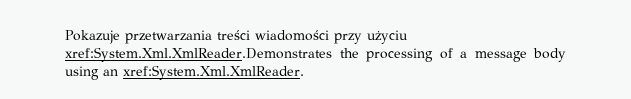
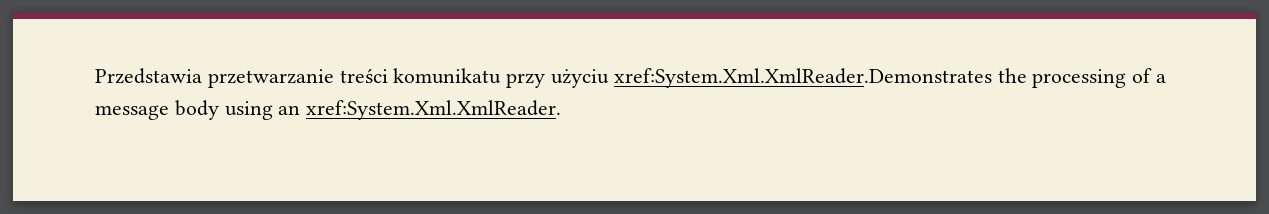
[65,30,329,44] Pokazuje przetwarzania treści wiadomości -> [95,68,502,88] Przedstawia przetwarzanie treści komunikatu

